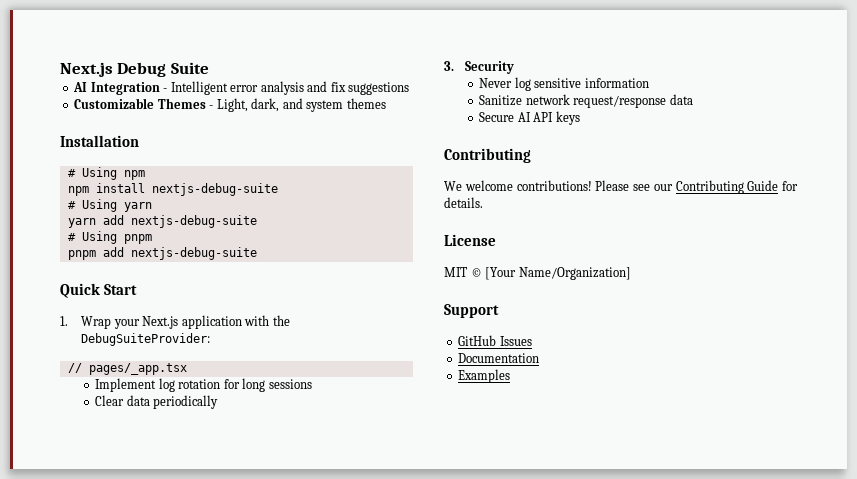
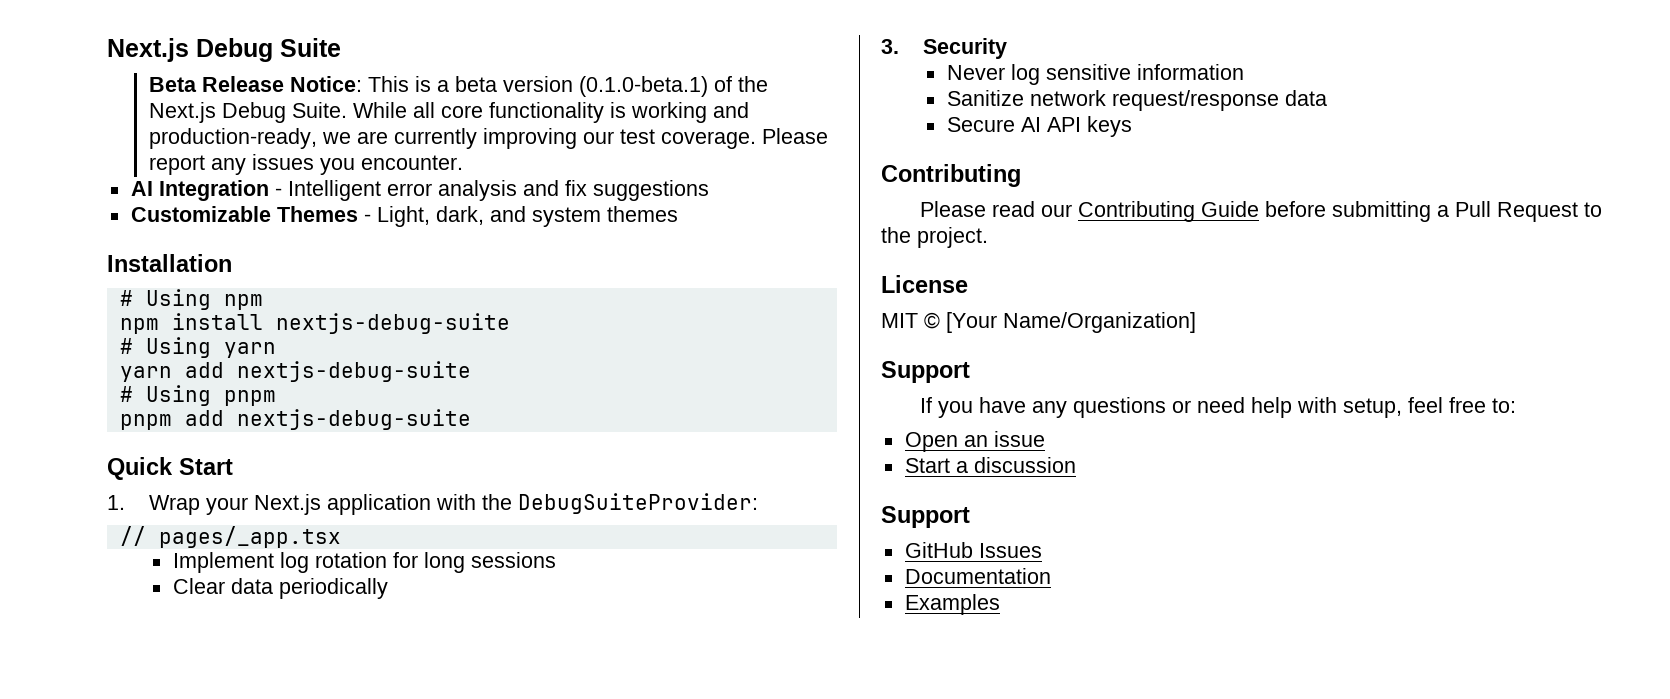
(209, 68) none -> [148,76,768,97] [148,102,749,123] [148,128,828,149] [148,154,463,175] // Beta Release Notice: This is a beta version (0.1.0-beta.1) of the Next.js Debug Suite. While all core functionality is working and production-ready, we are currently improving our test coverage. Please report any issues you encounter.
[444,180,798,194] [444,197,483,208] We welcome contributions! Please see our Contributing Guide for details. -> [919,201,1602,222] [881,227,988,248] Please read our Contributing Guide before submitting a Pull Request to the project.
(499, 311) none -> [919,397,1516,418] [904,431,1045,452] [904,457,1076,473] [881,506,970,528] // If you have any questions or need help with setup, feel free to: // Open an issue // Start a discussion // Support

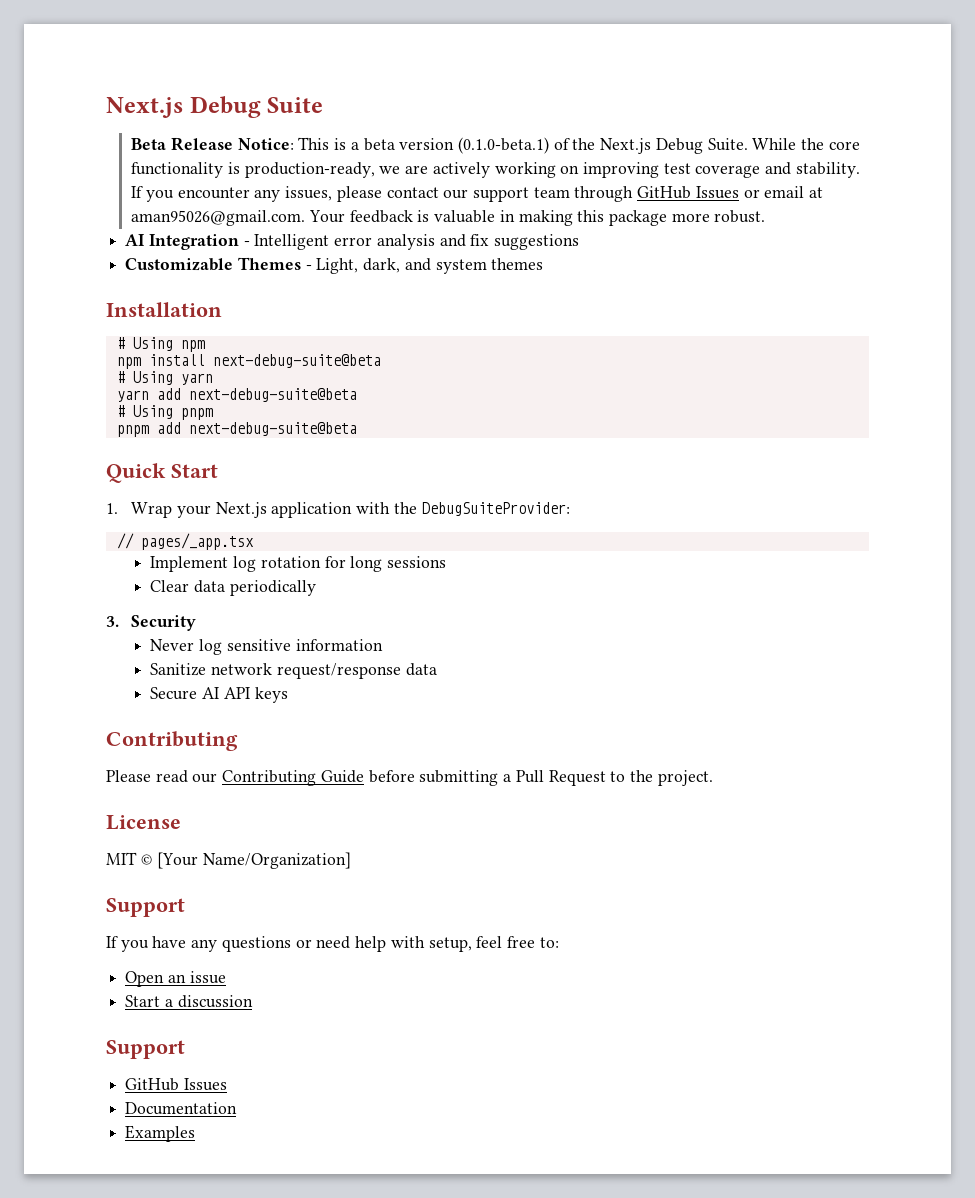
[412,102,435,118] all -> [801,138,825,150] the
[630,102,749,123] working and -> (240, 168) none
[393,128,828,149] [148,154,463,175] currently improving our test coverage. Please report any issues you encounter. -> [432,162,860,178] [131,186,824,202] [131,210,766,226] actively working on improving test coverage and stability. If you encounter any issues, please contact our support team through GitHub Issues or email at aman95026@gmail.com. Your feedback is valuable in making this package more robust.
[275,313,510,334] nextjs-debug-suite -> [212,354,381,368] next-debug-suite@beta
[236,361,471,382] nextjs-debug-suite -> [188,388,357,402] next-debug-suite@beta
[236,409,471,430] nextjs-debug-suite -> [188,422,357,436] next-debug-suite@beta

